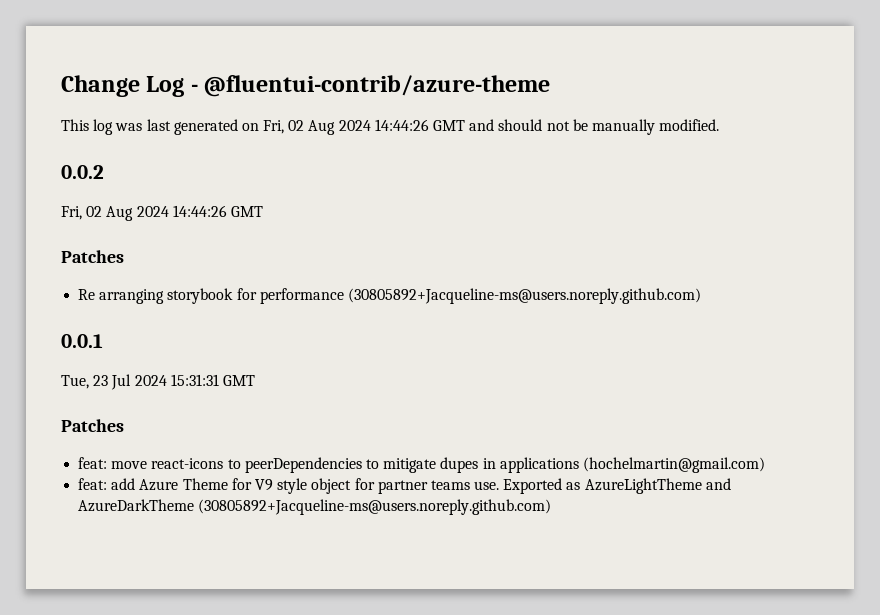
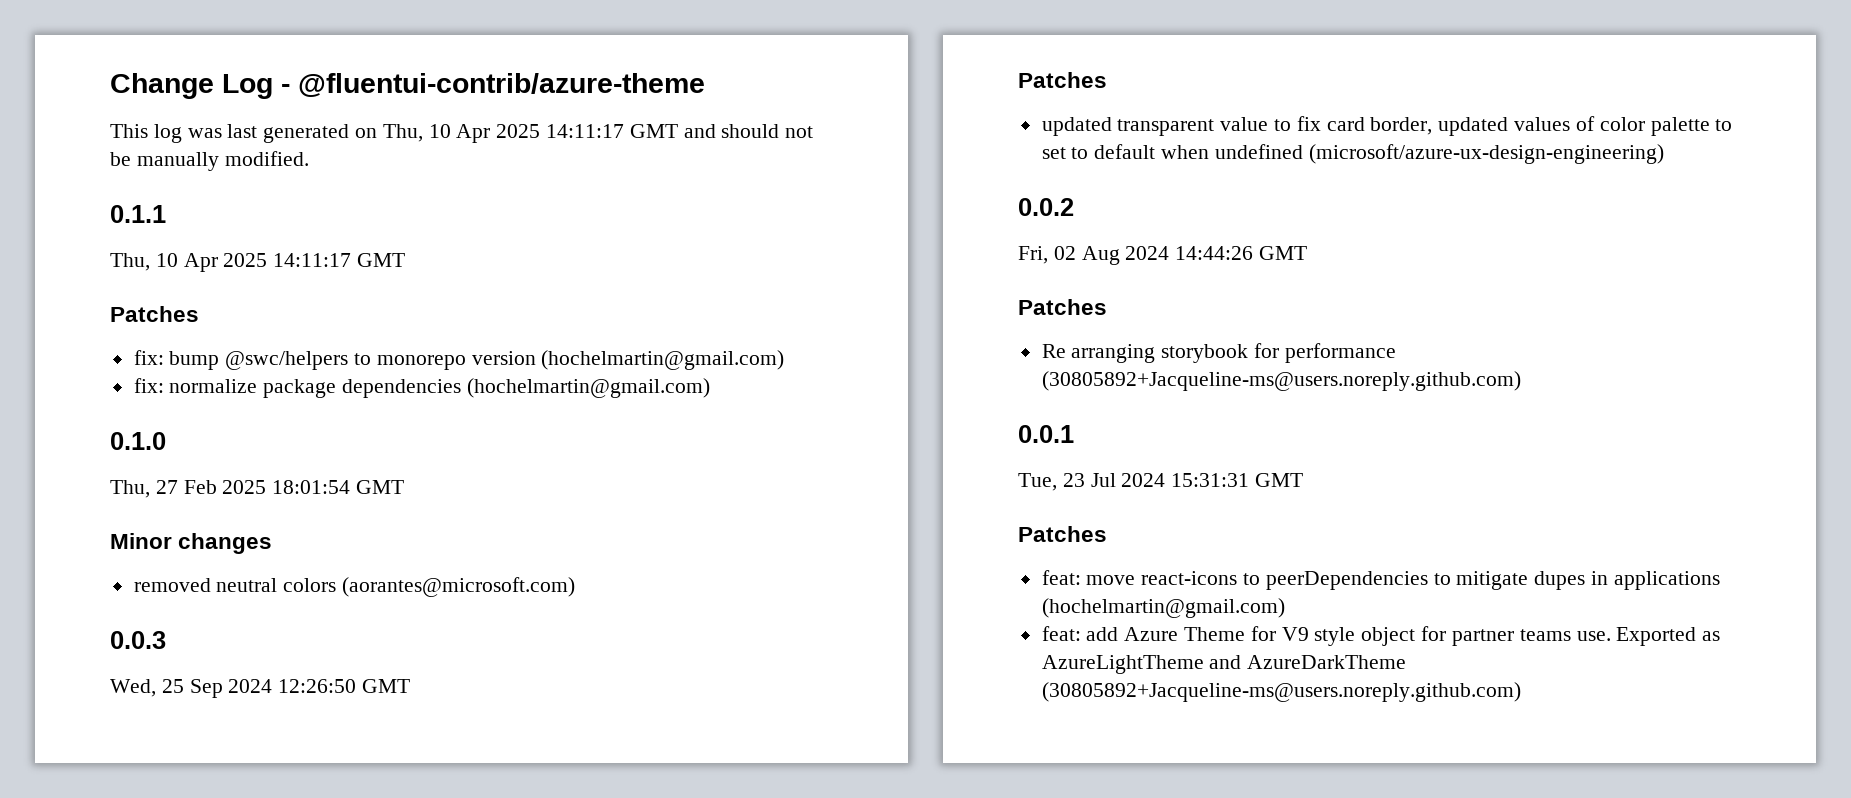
[263,119,429,135] Fri, 02 Aug 2024 14:44:26 -> [382,124,625,143] Thu, 10 Apr 2025 14:11:17
(720, 125) none -> [110,205,166,223] [110,253,406,272] [110,306,199,322] [133,350,785,370] [133,378,710,398] [110,432,166,450] [110,480,405,498] [110,533,273,554] [133,577,576,597] [110,631,166,649] [110,679,411,698] [1018,72,1107,88] [1041,116,1733,136] [1041,144,1664,164] // 0.1.1 // Thu, 10 Apr 2025 14:11:17 GMT // Patches // fix: bump @swc/helpers to monorepo version (hochelmartin@gmail.com) // fix: normalize package dependencies (hochelmartin@gmail.com) // 0.1.0 // Thu, 27 Feb 2025 18:01:54 GMT // Minor changes // removed neutral colors (aorantes@microsoft.com) // 0.0.3 // Wed, 25 Sep 2024 12:26:50 GMT // Patches // updated transparent value to fix card border, updated values of color palette to set to default when undefined (microsoft/azure-ux-design-engineering)

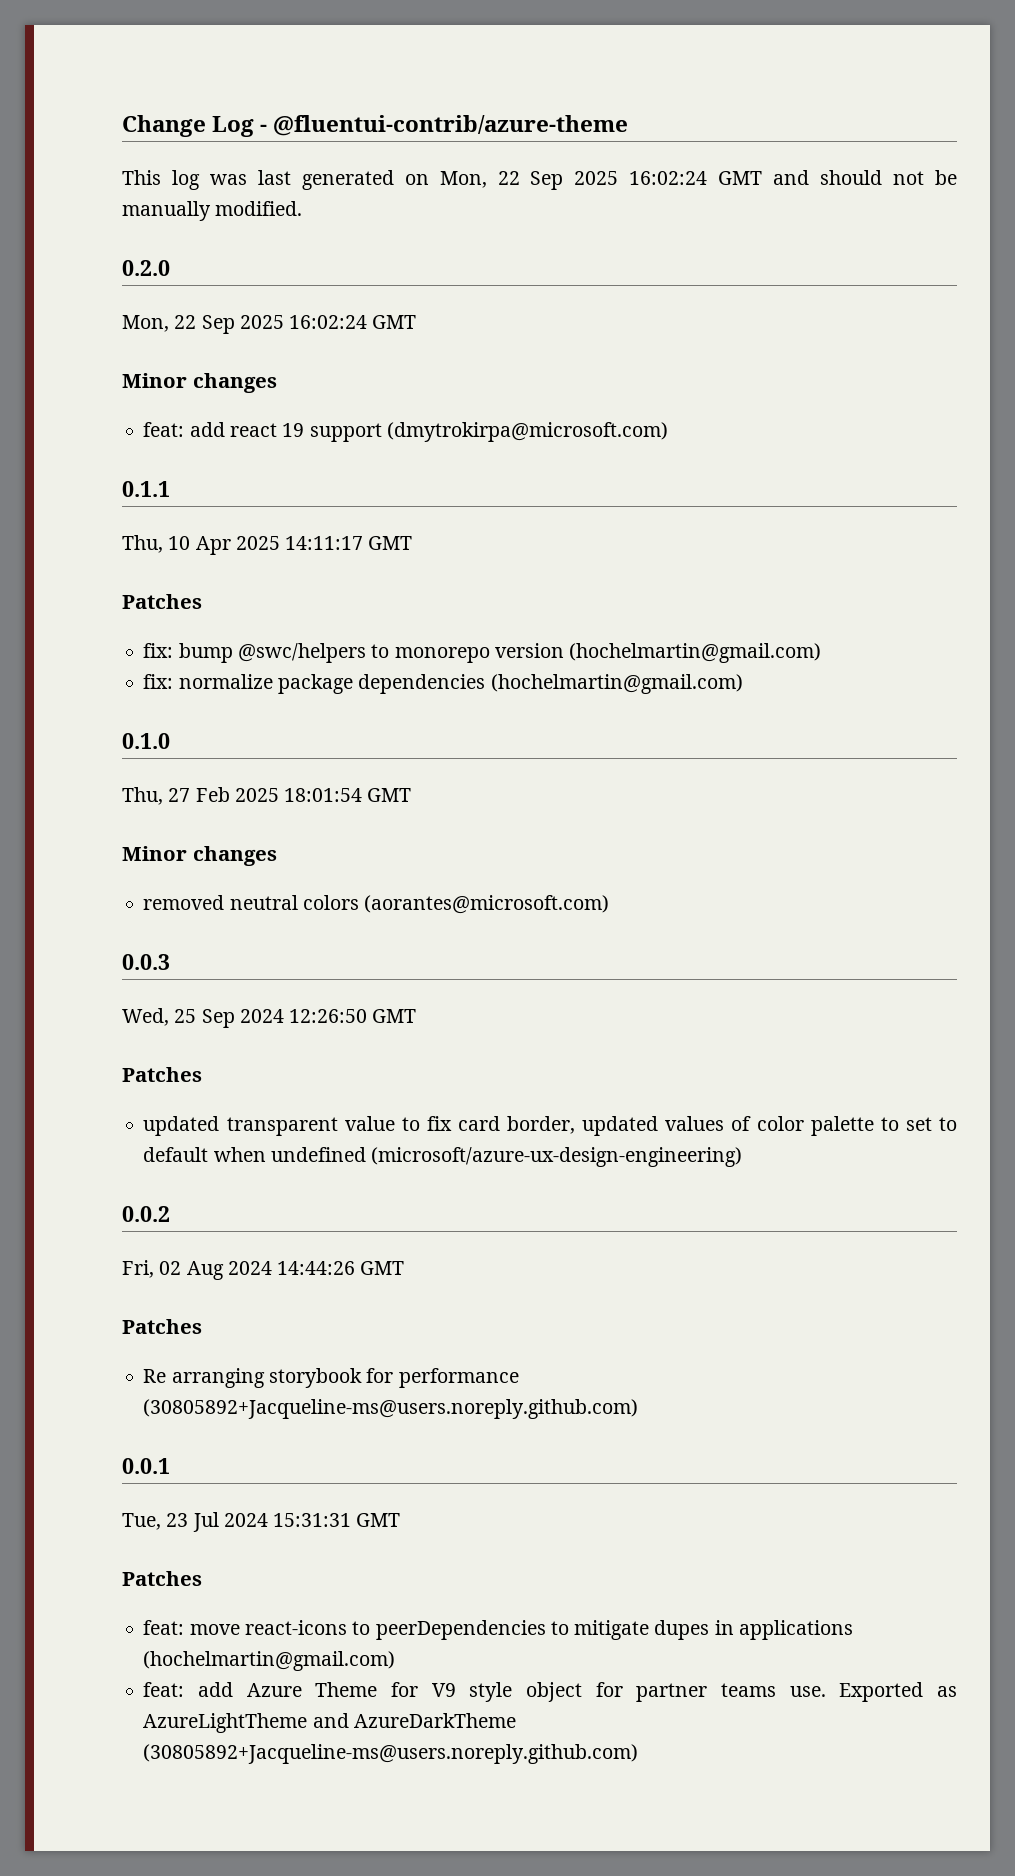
[382,124,625,143] Thu, 10 Apr 2025 14:11:17 -> [439,171,708,190] Mon, 22 Sep 2025 16:02:24
(309, 158) none -> [122,260,170,276] [122,315,417,334] [122,373,277,393] [143,422,668,442] // 0.2.0 // Mon, 22 Sep 2025 16:02:24 GMT // Minor changes // feat: add react 19 support (dmytrokirpa@microsoft.com)

